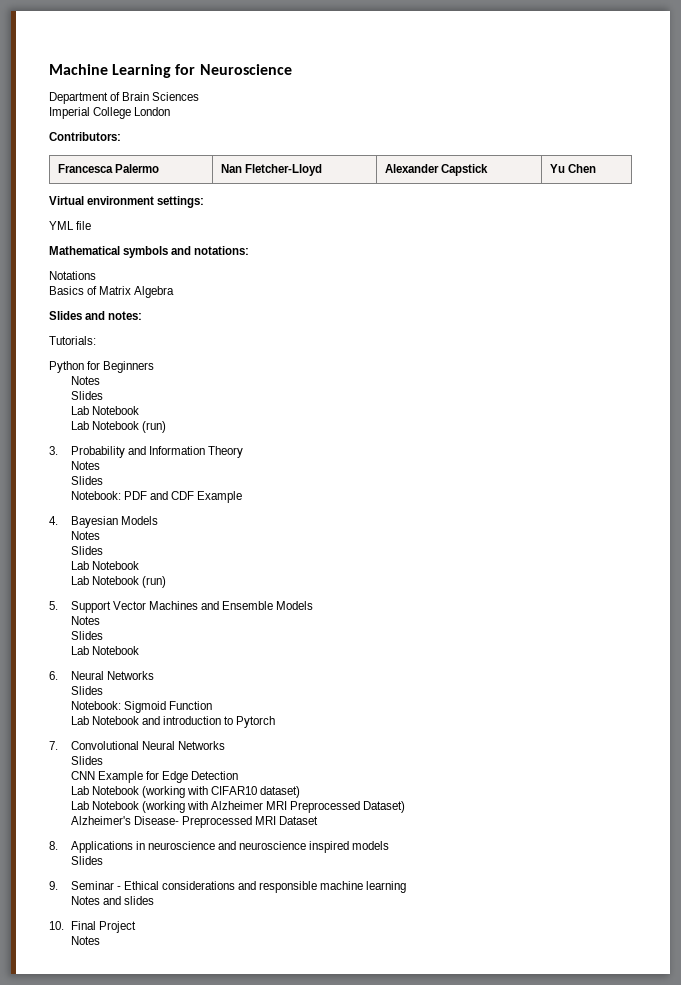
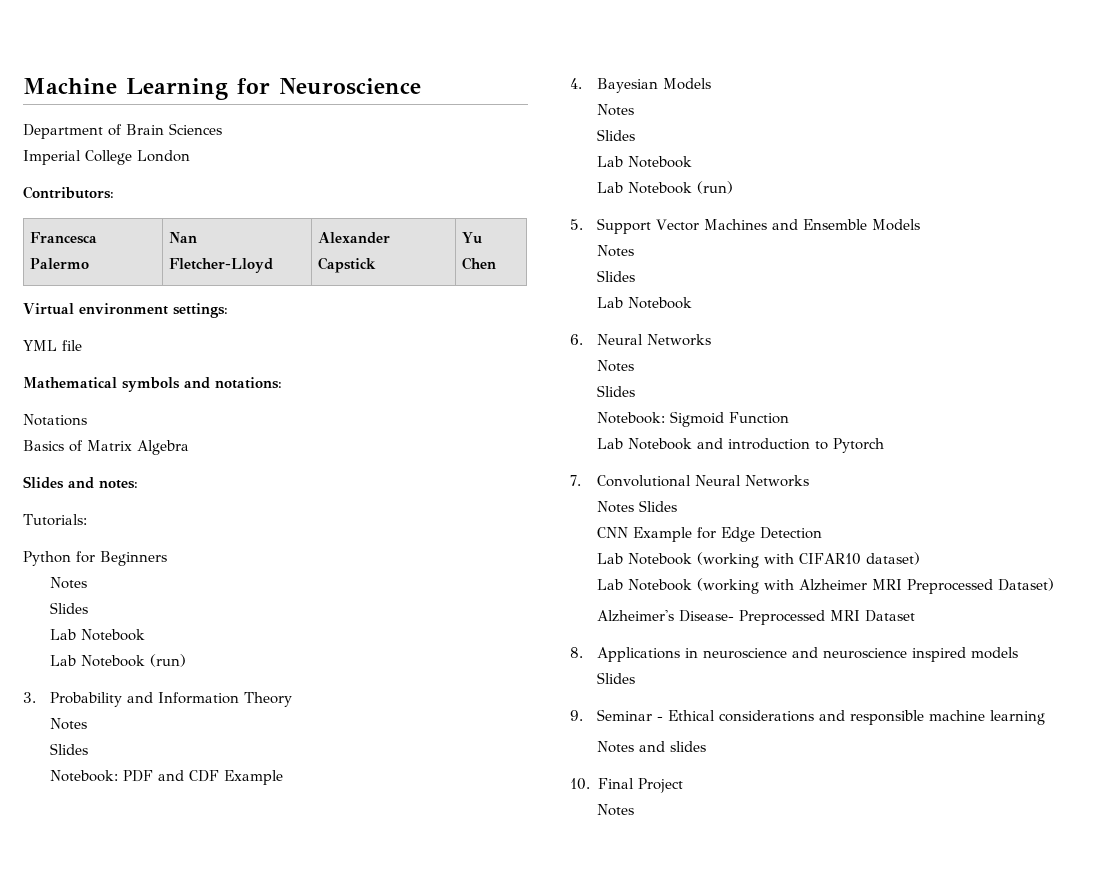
(154, 675) none -> [596,360,634,372] // Notes
(225, 745) none -> [596,501,634,513] Notes

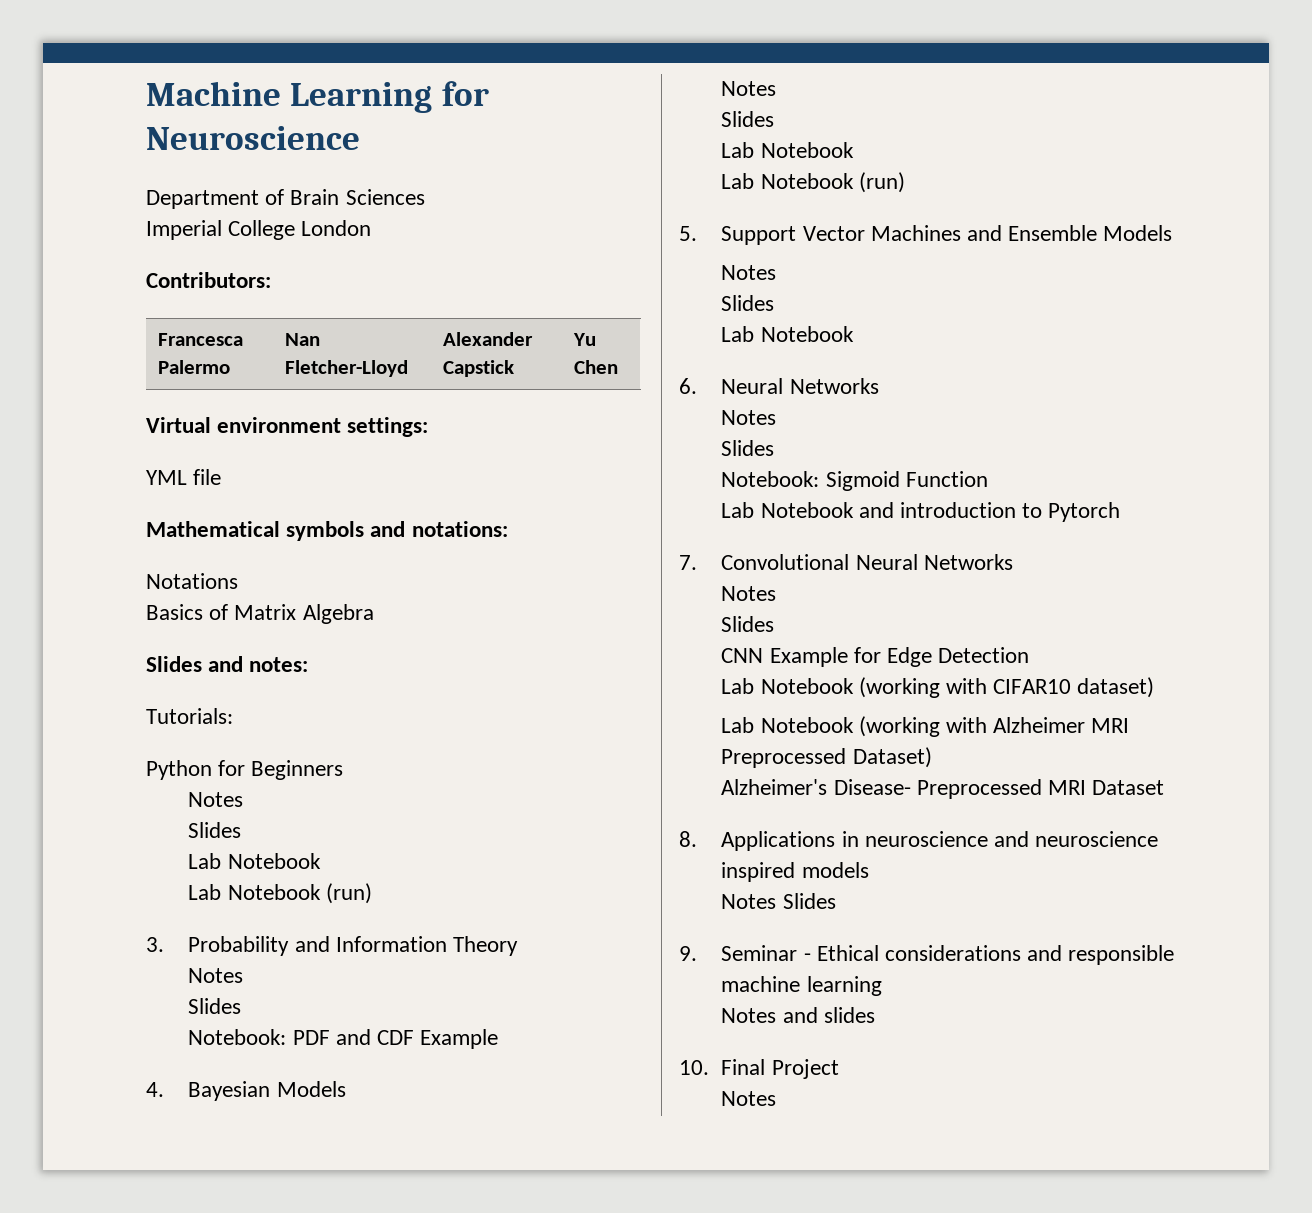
(634, 507) none -> (777, 593) //
(1018, 653) none -> [721,894,777,909] Notes

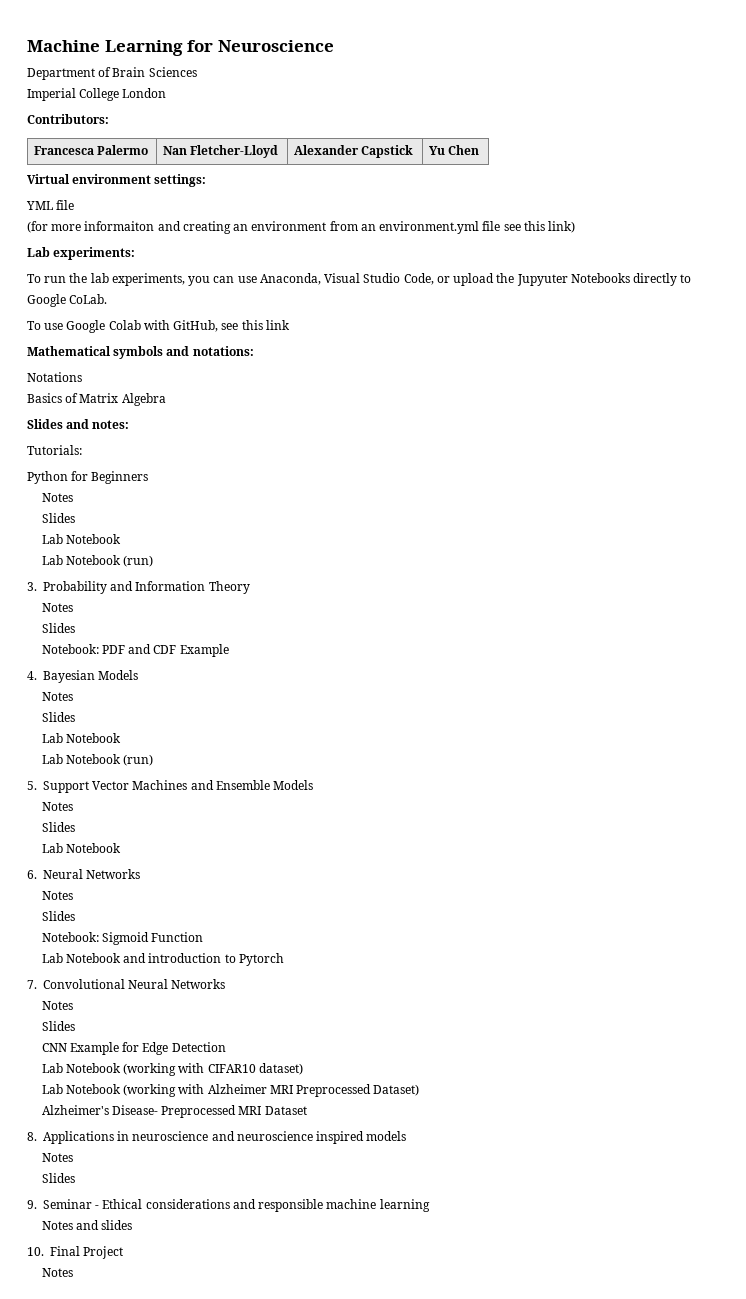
(222, 477) none -> [27,221,576,234] [27,247,136,260] [27,273,692,286] [27,294,108,307] [27,320,290,333] // (for more informaiton and creating an environment from an environment.yml file see this link) // Lab experiments: // To run the lab experiments, you can use Anaconda, Visual Studio Code, or upload the Jupyuter Notebooks directly to Google CoLab. // To use Google Colab with GitHub, see this link
(777, 901) none -> (73, 1157) //

